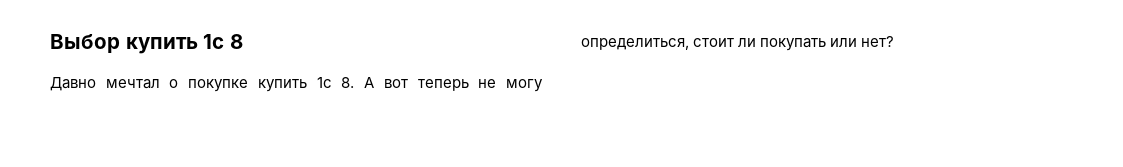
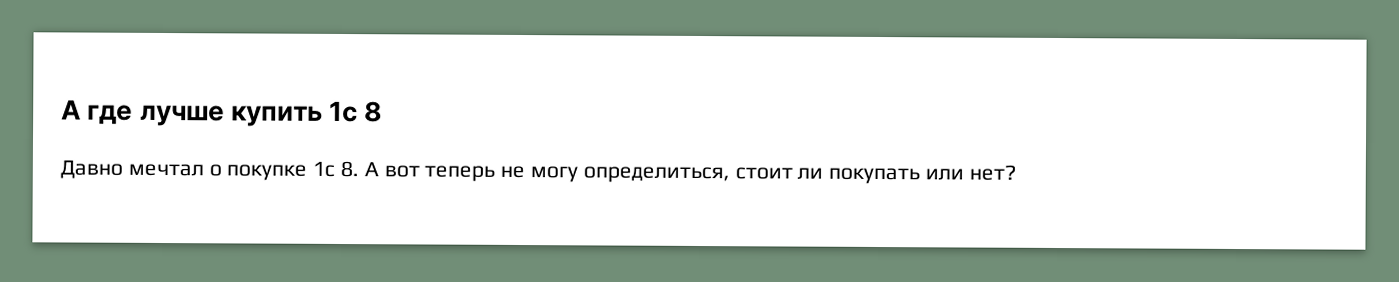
[50,34,120,53] Выбор -> [61,99,225,127] А где лучше
[257,79,307,92] купить -> (308, 172) none

